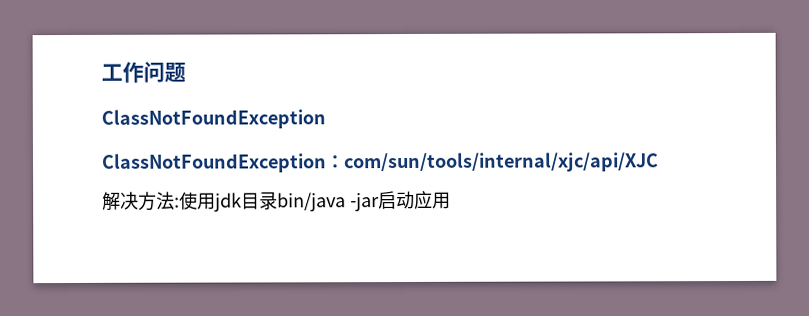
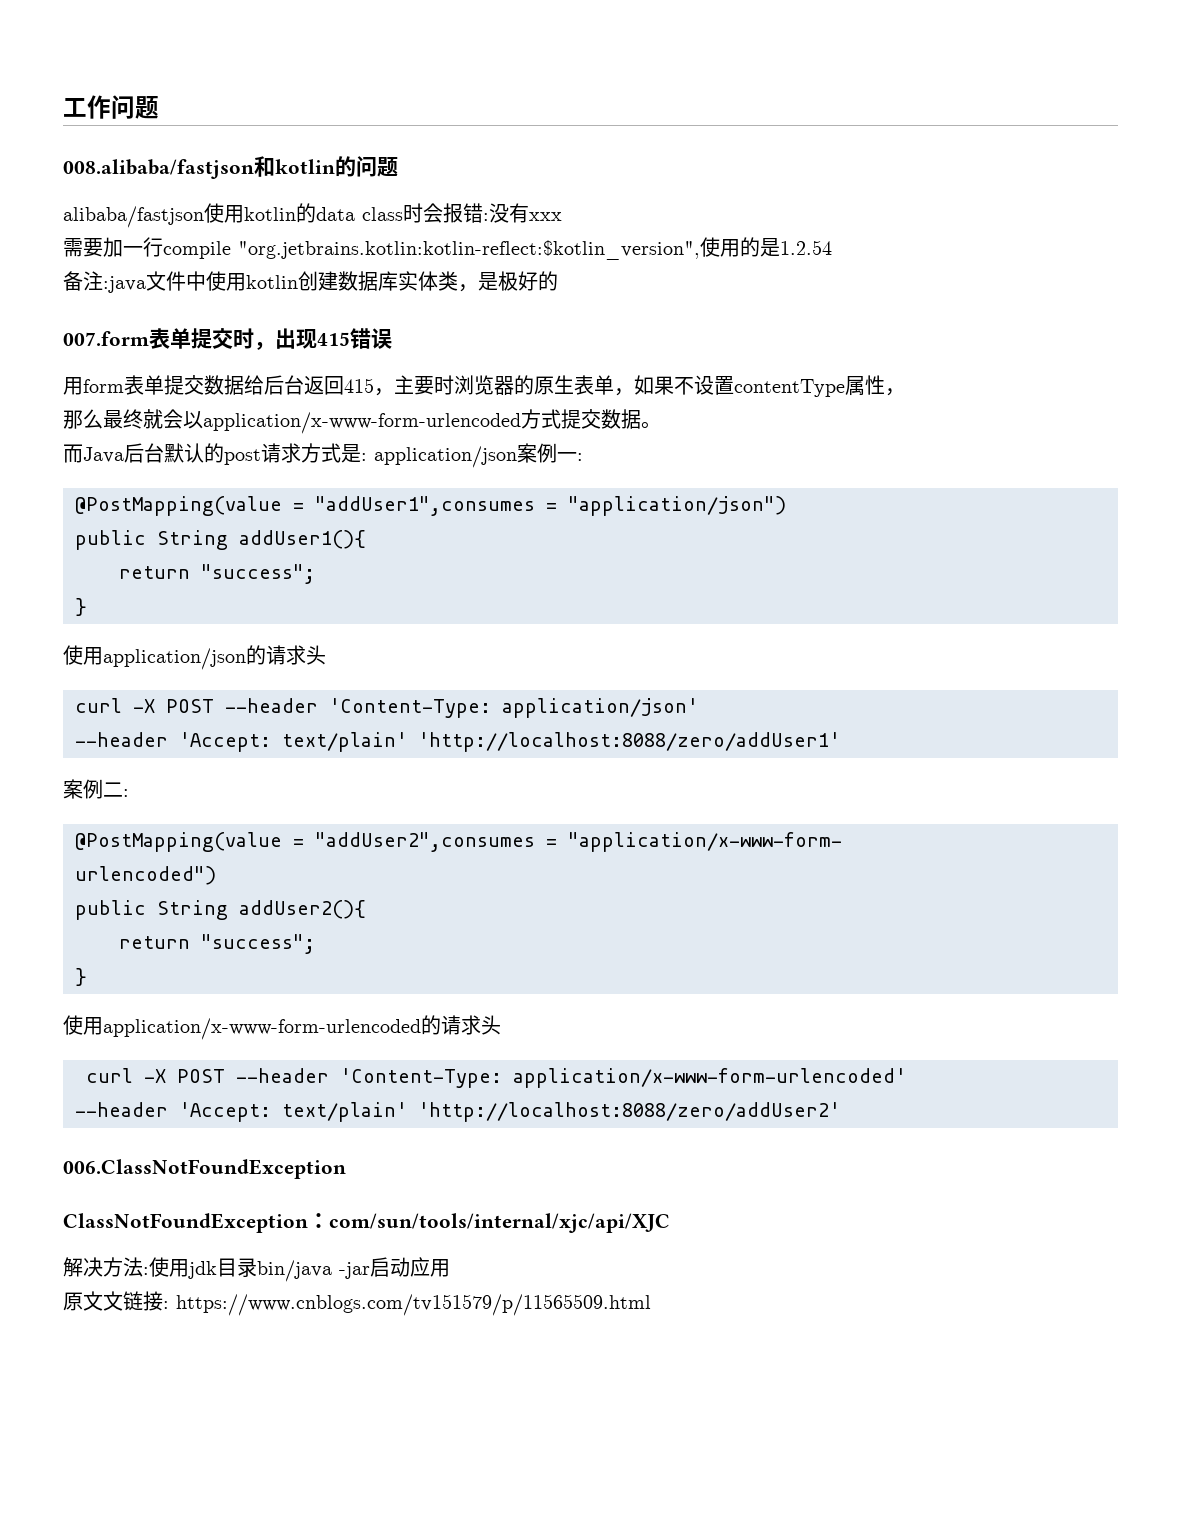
[101,109,326,129] ClassNotFoundException -> [63,156,398,179] [63,203,562,228] [63,237,832,260] [63,271,558,293] [63,328,392,350] [63,375,905,397] [63,409,661,434] [63,443,583,468] [75,496,786,516] [75,530,366,550] [119,564,315,584] [75,598,87,616] [63,645,326,670] [75,698,698,718] [75,732,840,752] [63,779,129,799] [75,832,842,852] [75,866,216,885] [75,900,366,920] [119,934,315,954] [75,968,87,986] [63,1015,501,1040] [86,1068,906,1088] [75,1102,840,1122] [63,1159,346,1179] 008.alibaba/fastjson和kotlin的问题 // alibaba/fastjson使用kotlin的data class时会报错:没有xxx // 需要加一行compile "org.jetbrains.kotlin:kotlin-reflect:$kotlin_version",使用的是1.2.54 // 备注:java文件中使用kotlin创建数据库实体类，是极好的 // 007.form表单提交时，出现415错误 // 用form表单提交数据给后台返回415，主要时浏览器的原生表单，如果不设置contentType属性， // 那么最终就会以application/x-www-form-urlencoded方式提交数据。 // 而Java后台默认的post请求方式是: application/json案例一: // @PostMapping(value = "addUser1",consumes = "application/json") // public String addUser1(){ // return "success"; // } // 使用application/json的请求头 // curl -X POST --header 'Content-Type: application/json' // --header 'Accept: text/plain' 'http://localhost:8088/zero/addUser1' // 案例二: // @PostMapping(value = "addUser2",consumes = "application/x-www-form- // urlencoded") // public String addUser2(){ // return "success"; // } // 使用application/x-www-form-urlencoded的请求头 // curl -X POST --header 'Content-Type: application/x-www-form-urlencoded' // --header 'Accept: text/plain' 'http://localhost:8088/zero/addUser2' // 006.ClassNotFoundException
(451, 200) none -> [63,1291,651,1316] // 原⽂文链接: https://www.cnblogs.com/tv151579/p/11565509.html

